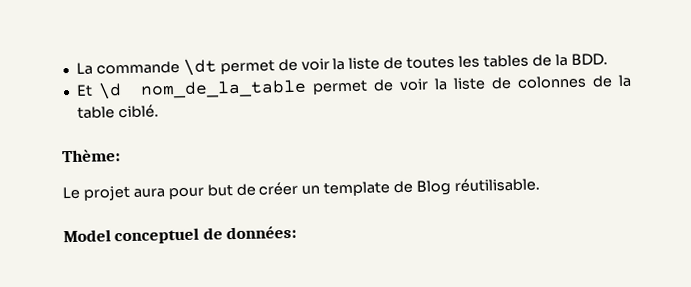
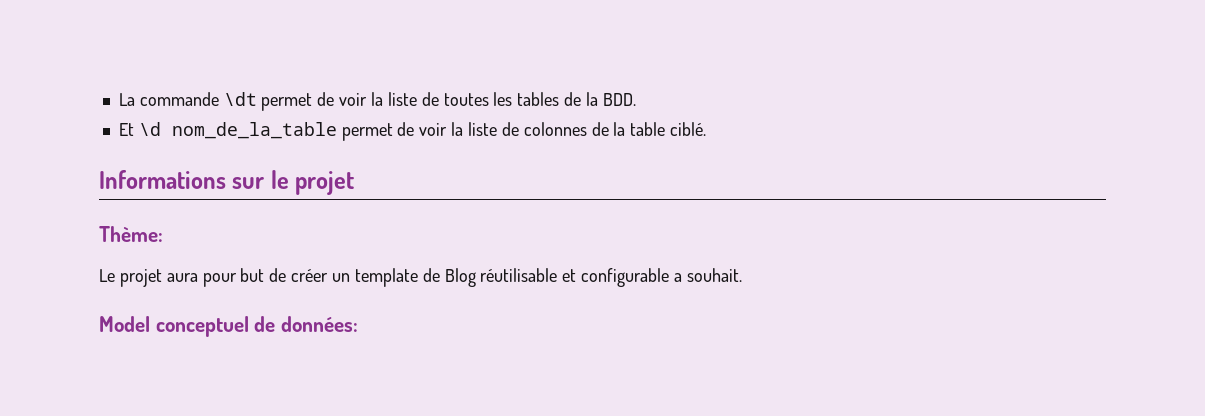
(159, 111) none -> [99,170,355,195] // Informations sur le projet
[454,177,541,193] réutilisable. -> [480,268,742,287] réutilisable et configurable a souhait.

